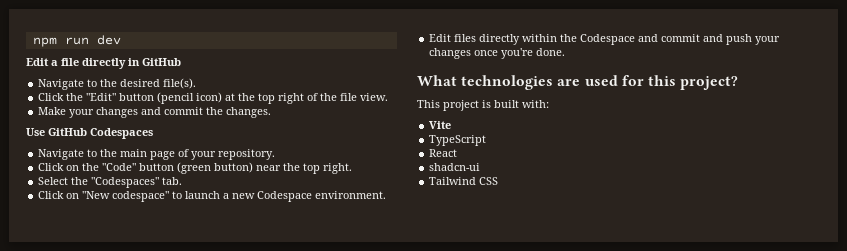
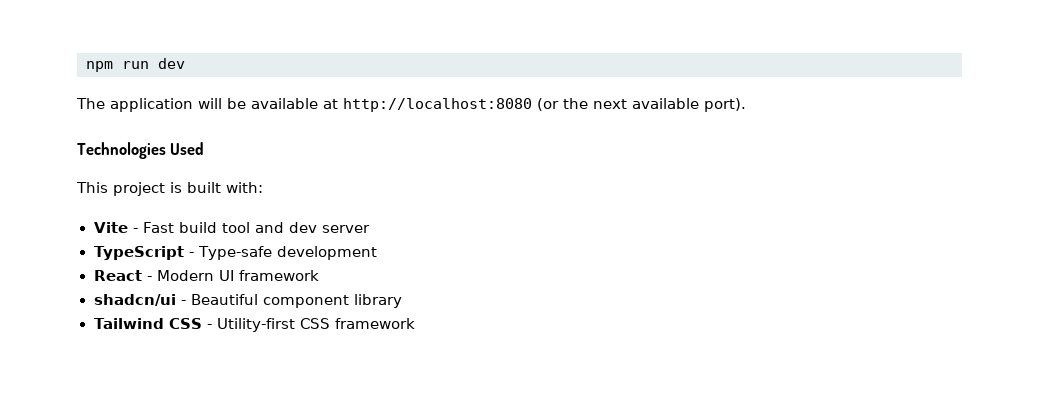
[26,58,181,69] [38,78,197,90] [38,92,389,104] [38,107,272,118] [26,128,153,139] [38,149,276,160] [38,162,353,174] [38,177,183,188] [38,191,387,202] [429,34,781,45] [429,48,566,59] [417,75,739,90] Edit a file directly in GitHub // Navigate to the desired file(s). // Click the "Edit" button (pencil icon) at the top right of the file view. // Make your changes and commit the changes. // Use GitHub Codespaces // Navigate to the main page of your repository. // Click on the "Code" button (green button) near the top right. // Select the "Codespaces" tab. // Click on "New codespace" to launch a new Codespace environment. // Edit files directly within the Codespace and commit and push your changes once you're done. // What technologies are used for this project? -> [76,98,746,112] [77,142,205,159] The application will be available at http://localhost:8080 (or the next available port). // Technologies Used
[429,135,487,146] [429,149,458,157] [429,163,481,171] [429,177,499,185] // TypeScript // React // shadcn-ui // Tailwind CSS -> [132,222,371,233] [93,246,378,260] [93,270,319,281] [93,294,402,308] [93,318,416,332] - Fast build tool and dev server // TypeScript - Type-safe development // React - Modern UI framework // shadcn/ui - Beautiful component library // Tailwind CSS - Utility-first CSS framework

